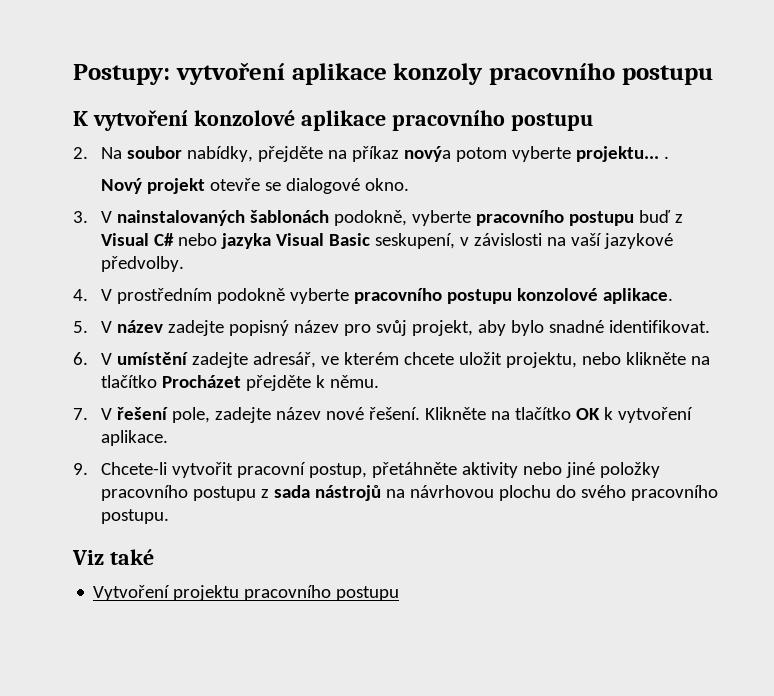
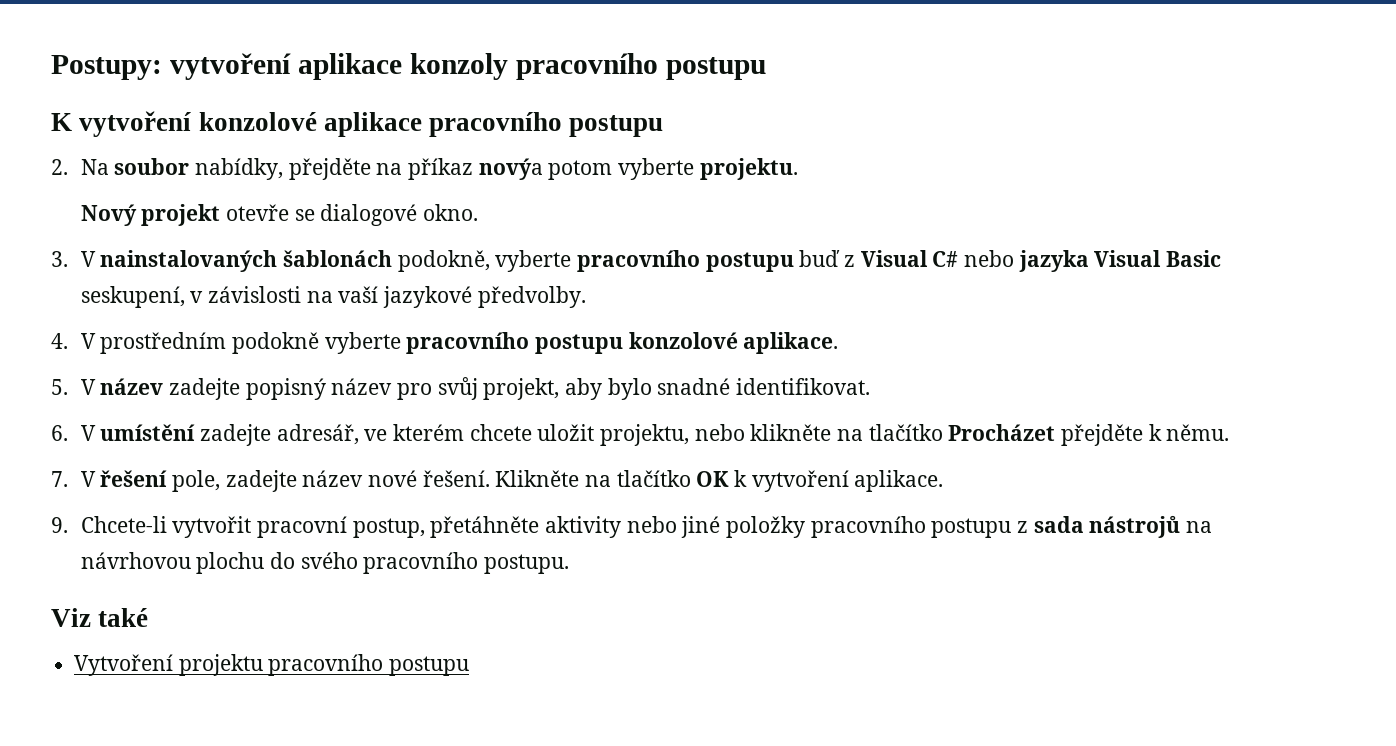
[576,146,670,162] projektu... . -> [699,158,798,180] projektu.

